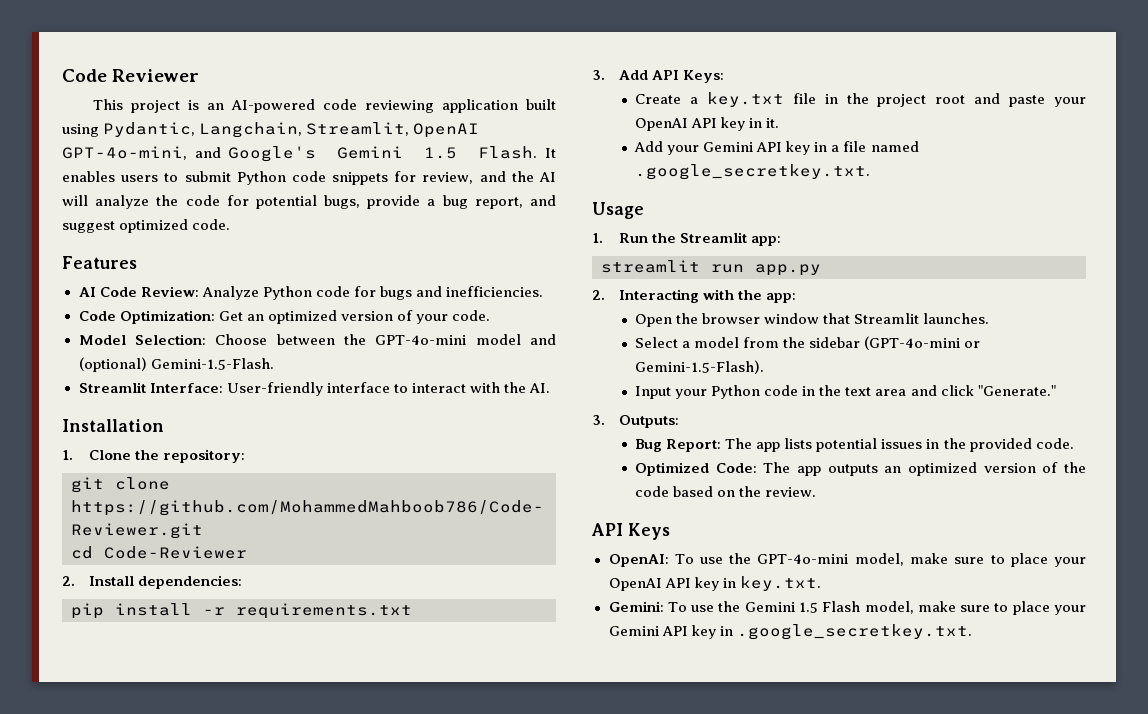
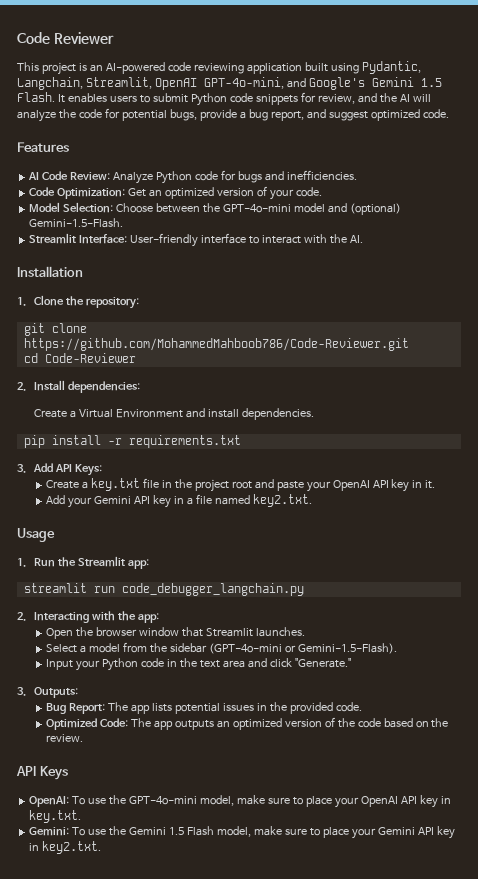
(242, 582) none -> [33,408,314,420] // Create a Virtual Environment and install dependencies.
[635,164,871,180] .google_secretkey.txt. -> [252,494,312,507] key2.txt.
[755,264,821,276] app.py -> [121,583,304,596] code_debugger_langchain.py
[736,624,972,640] .google_secretkey.txt. -> [42,841,102,854] key2.txt.

